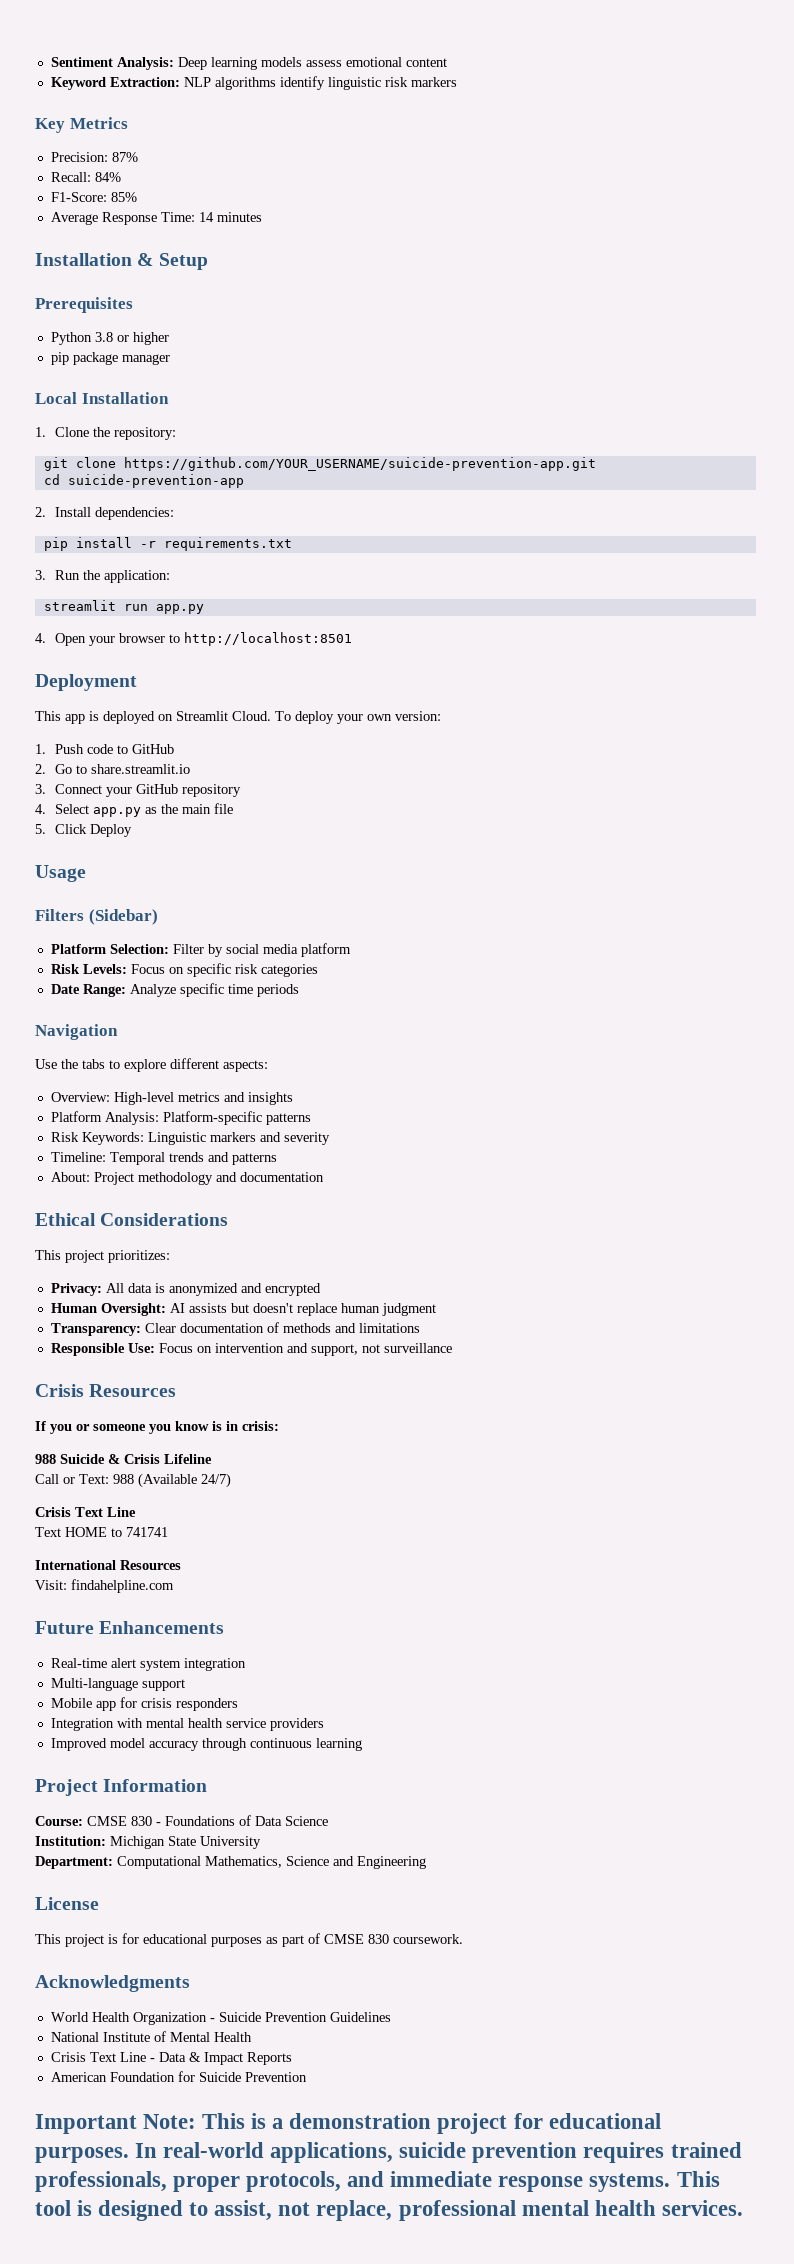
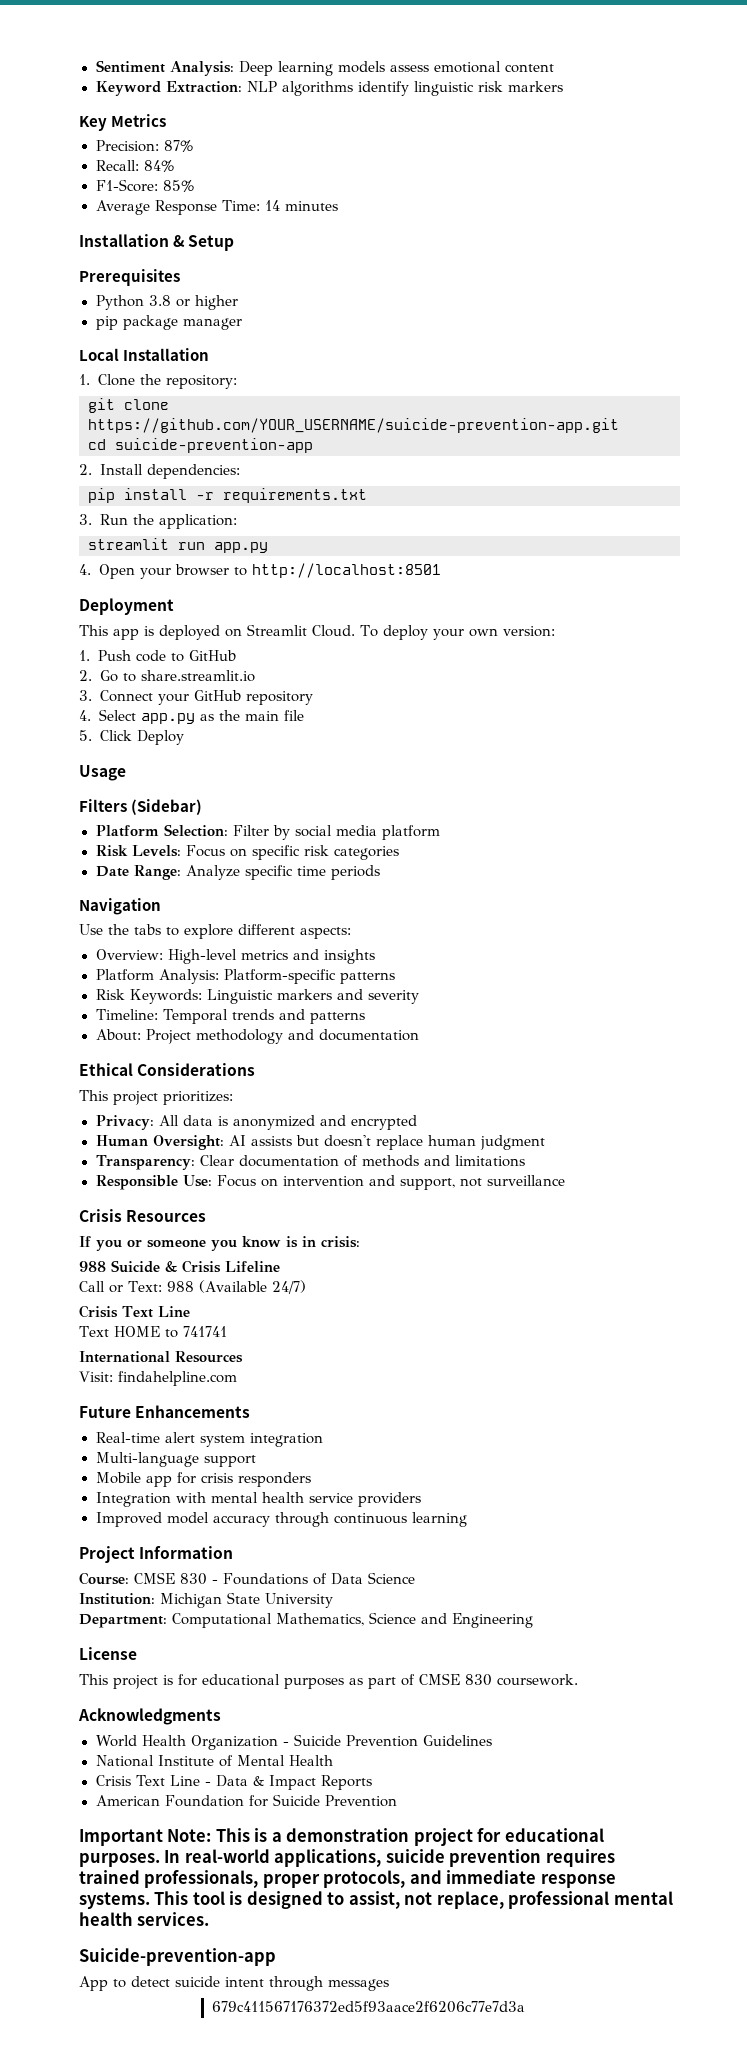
(743, 2208) none -> [79,1948,276,1966] [79,1976,389,1991] [211,2001,525,2013] // Suicide-prevention-app // App to detect suicide intent through messages // 679c411567176372ed5f93aace2f6206c77e7d3a

